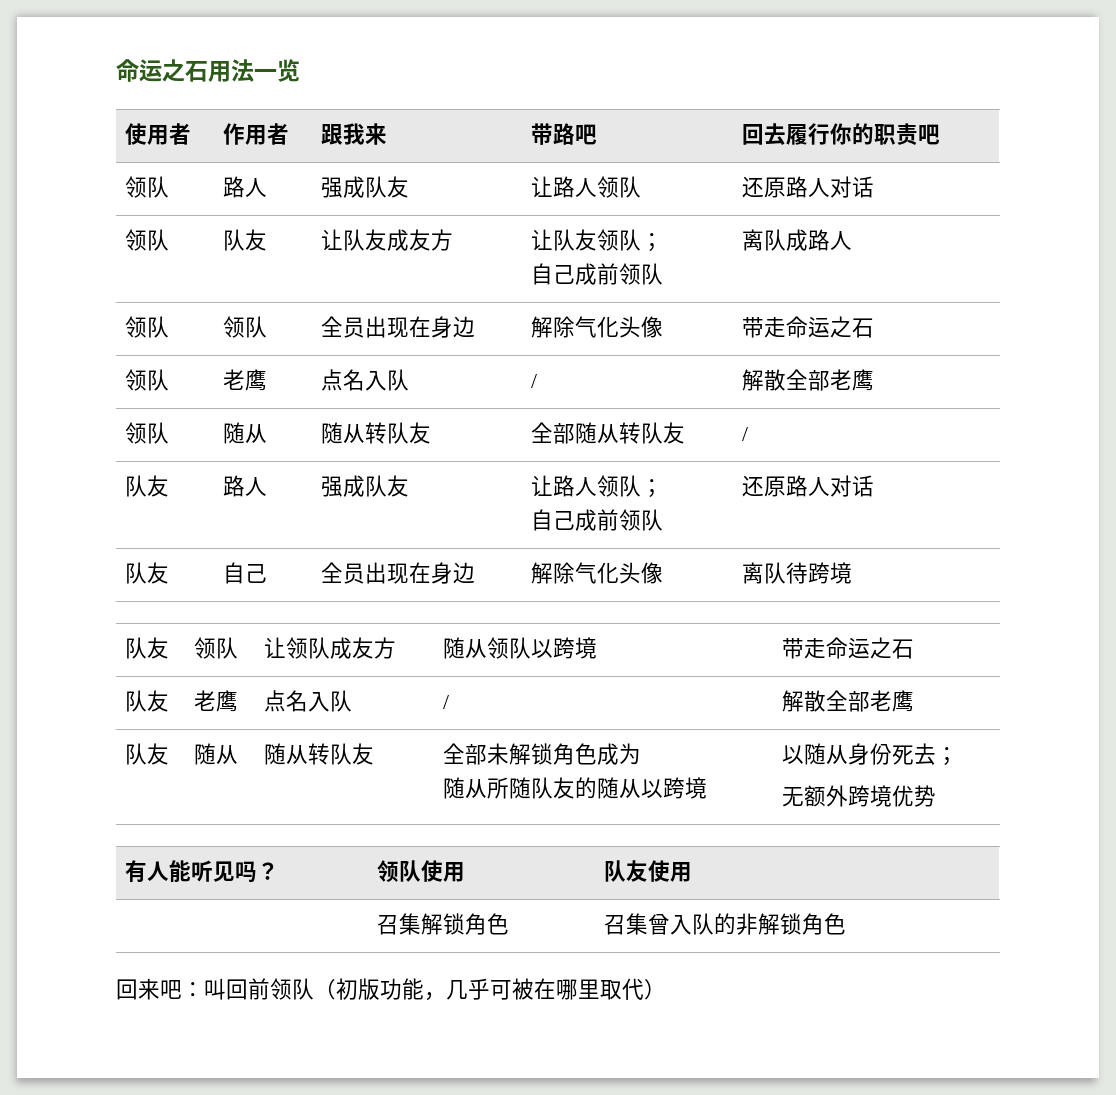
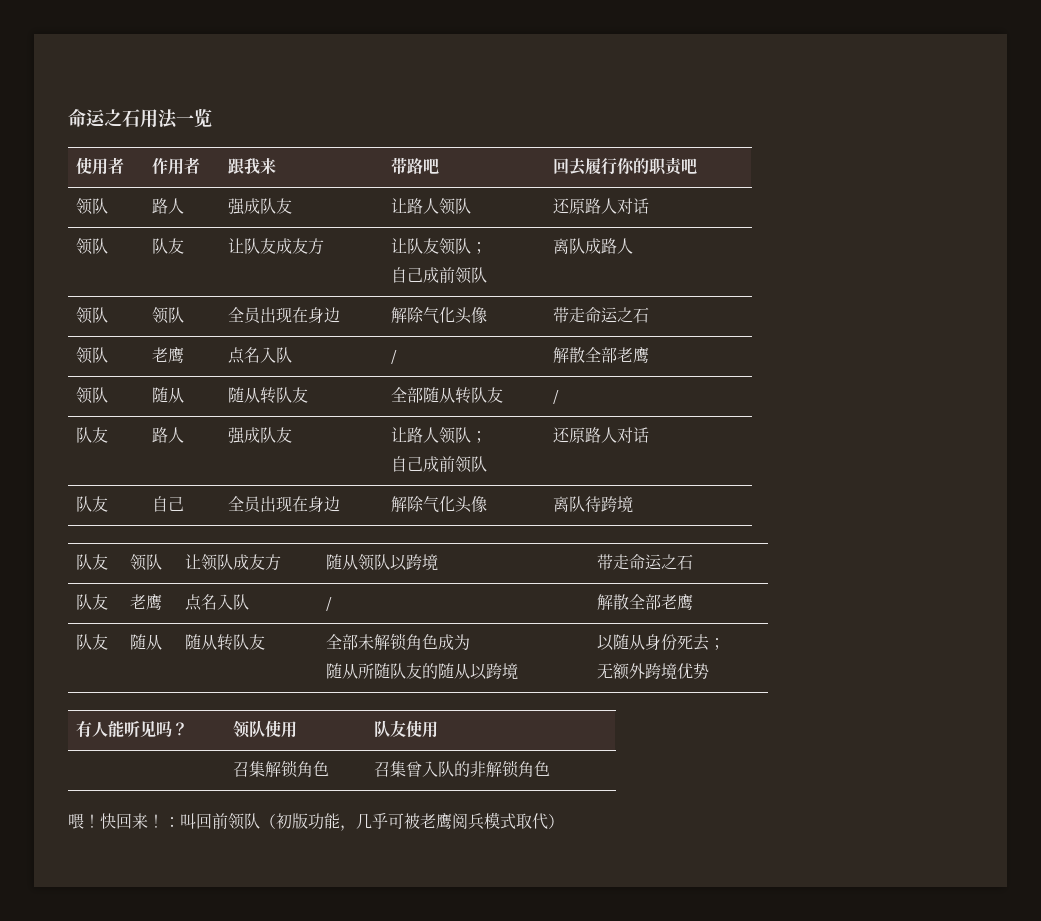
[116,978,182,1000] 回来吧 -> [68,813,164,829] 喂！快回来！
[534,978,600,1000] 在哪里 -> [420,812,516,830] 老鹰阅兵模式

